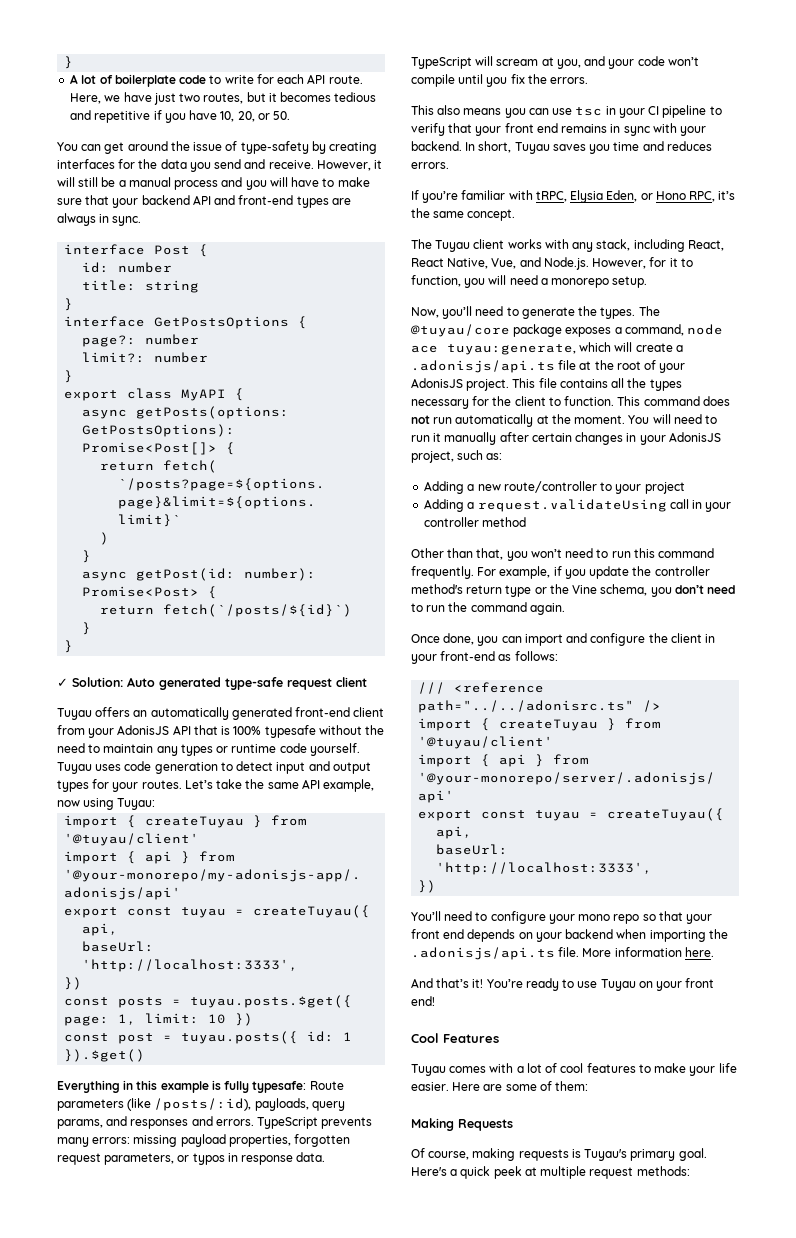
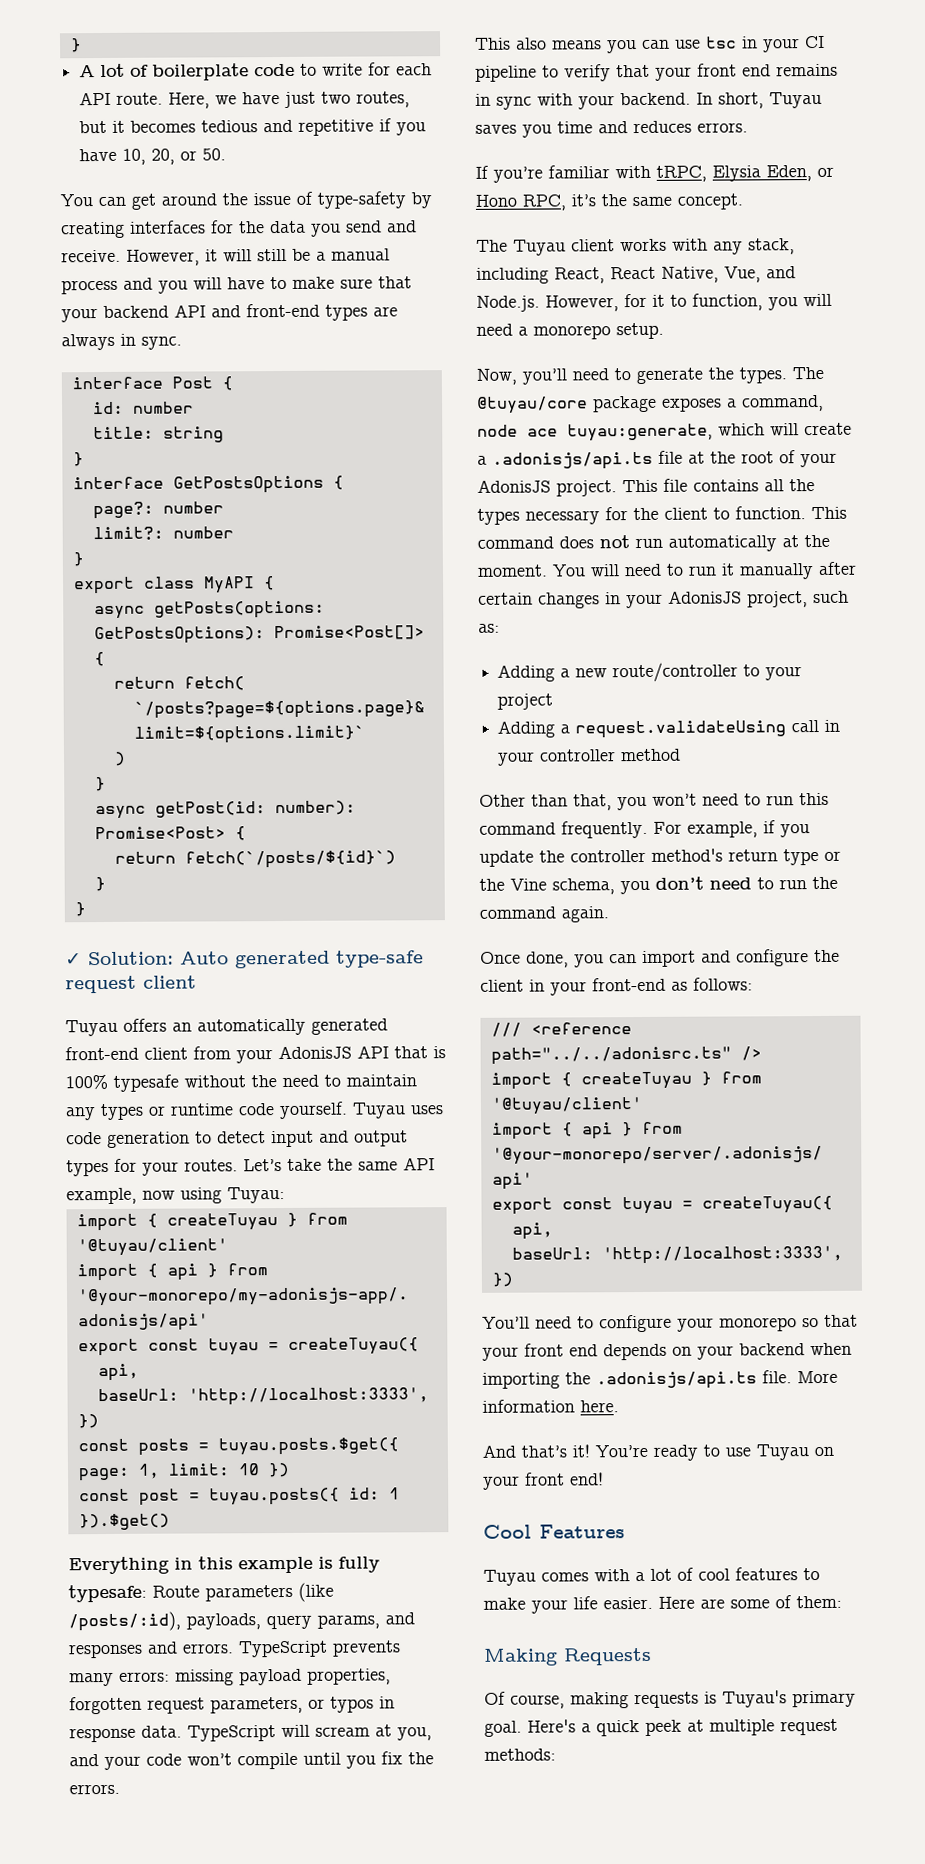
[578,914,640,924] mono repo -> [719,1317,797,1332] monorepo

